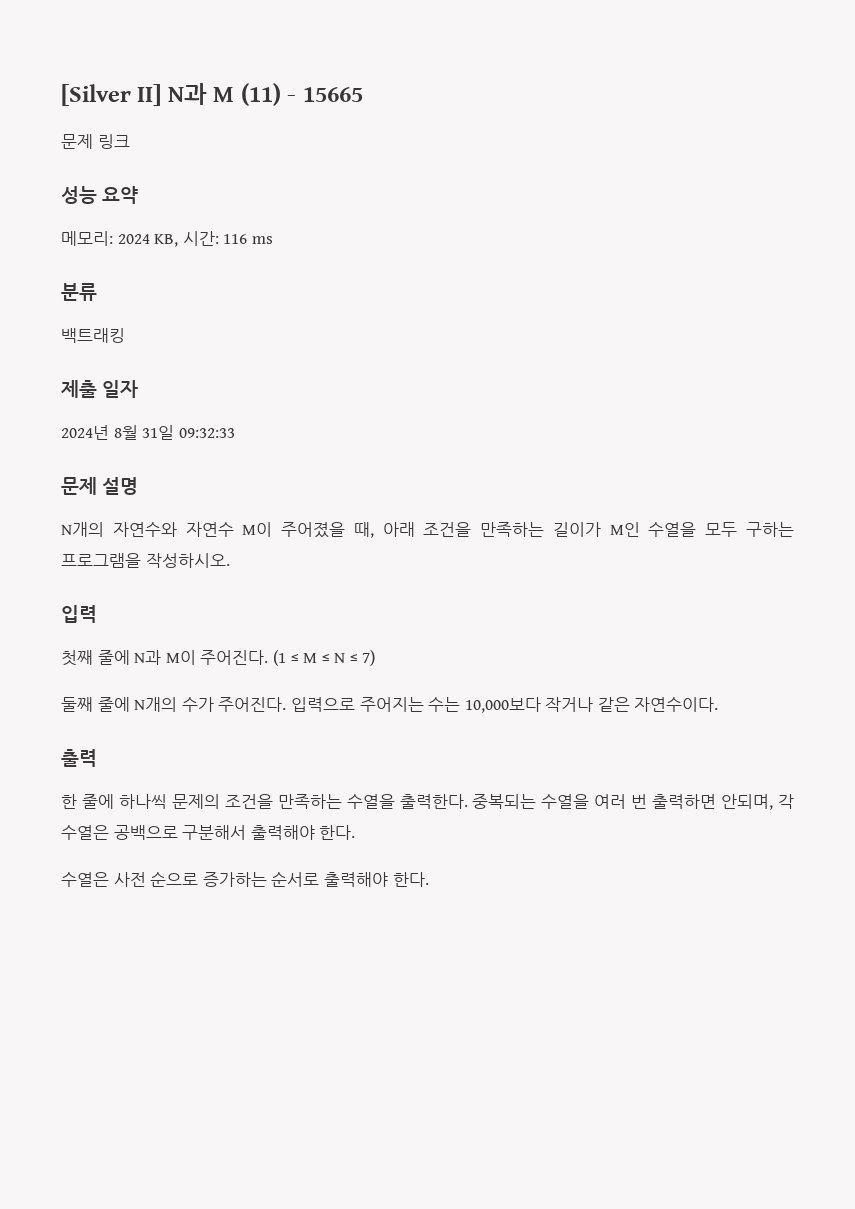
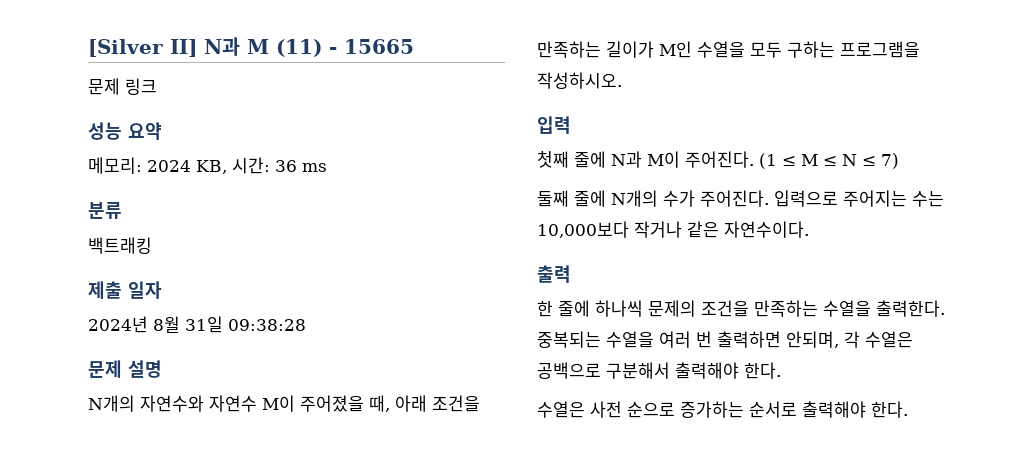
[223,234,248,244] 116 -> [275,160,297,172] 36
[178,428,235,438] 09:32:33 -> [228,319,306,331] 09:38:28

